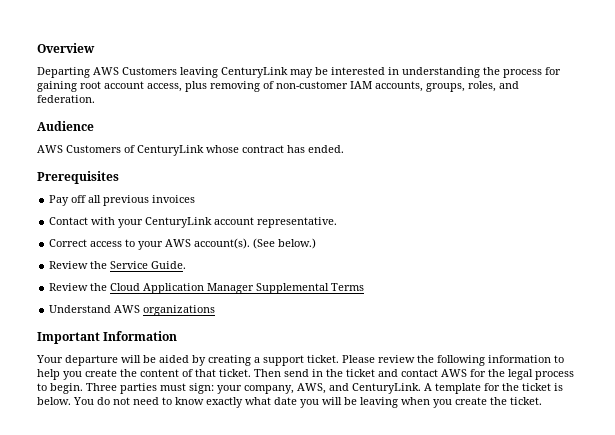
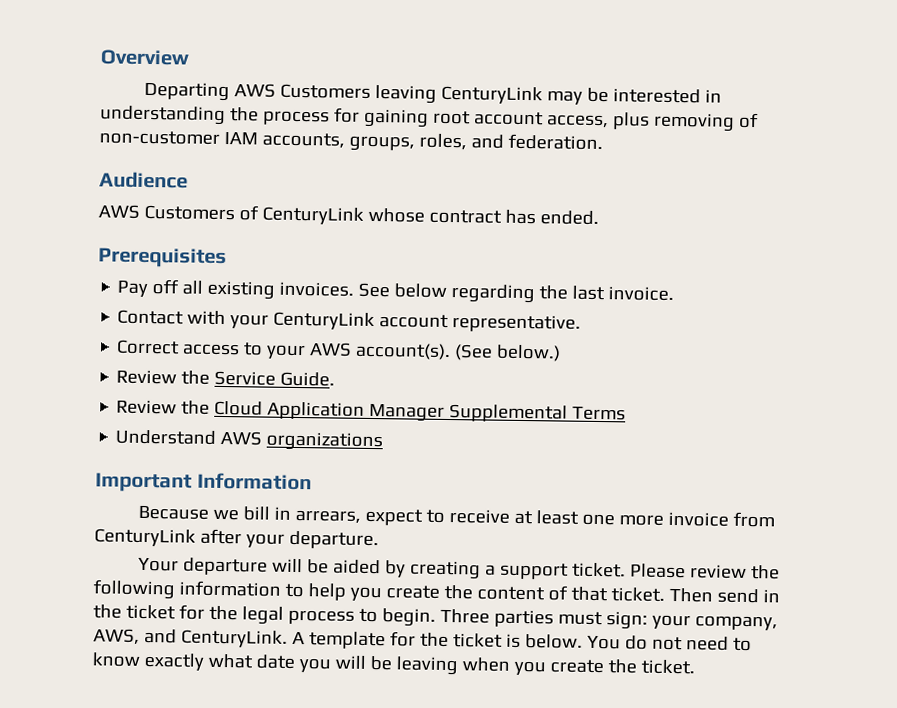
[103,195,196,206] previous invoices -> [207,280,675,304] existing invoices. See below regarding the last invoice.
(178, 336) none -> [137,505,775,528] [94,528,379,550] // Because we bill in arrears, expect to receive at least one more invoice from CenturyLink after your departure.
[378,369,467,377] and contact AWS -> (176, 612) none

